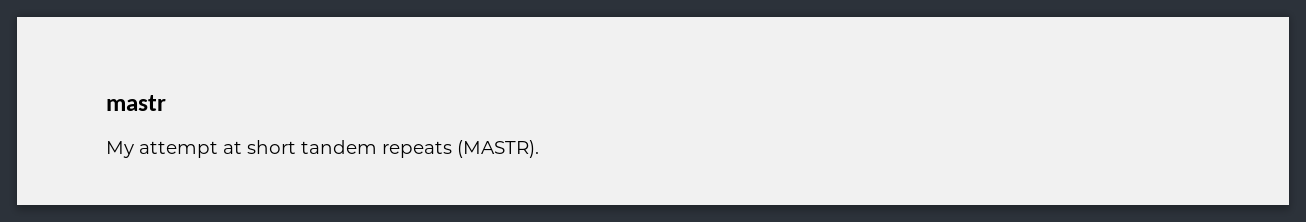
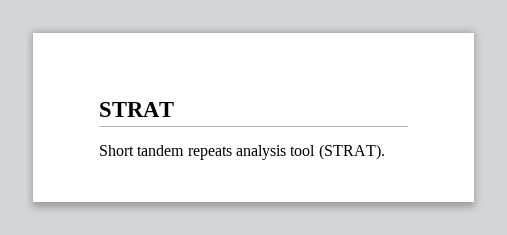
[106,95,166,111] [106,140,539,158] mastr // My attempt at short tandem repeats (MASTR). -> [99,102,174,117] [99,144,385,160] STRAT // Short tandem repeats analysis tool (STRAT).

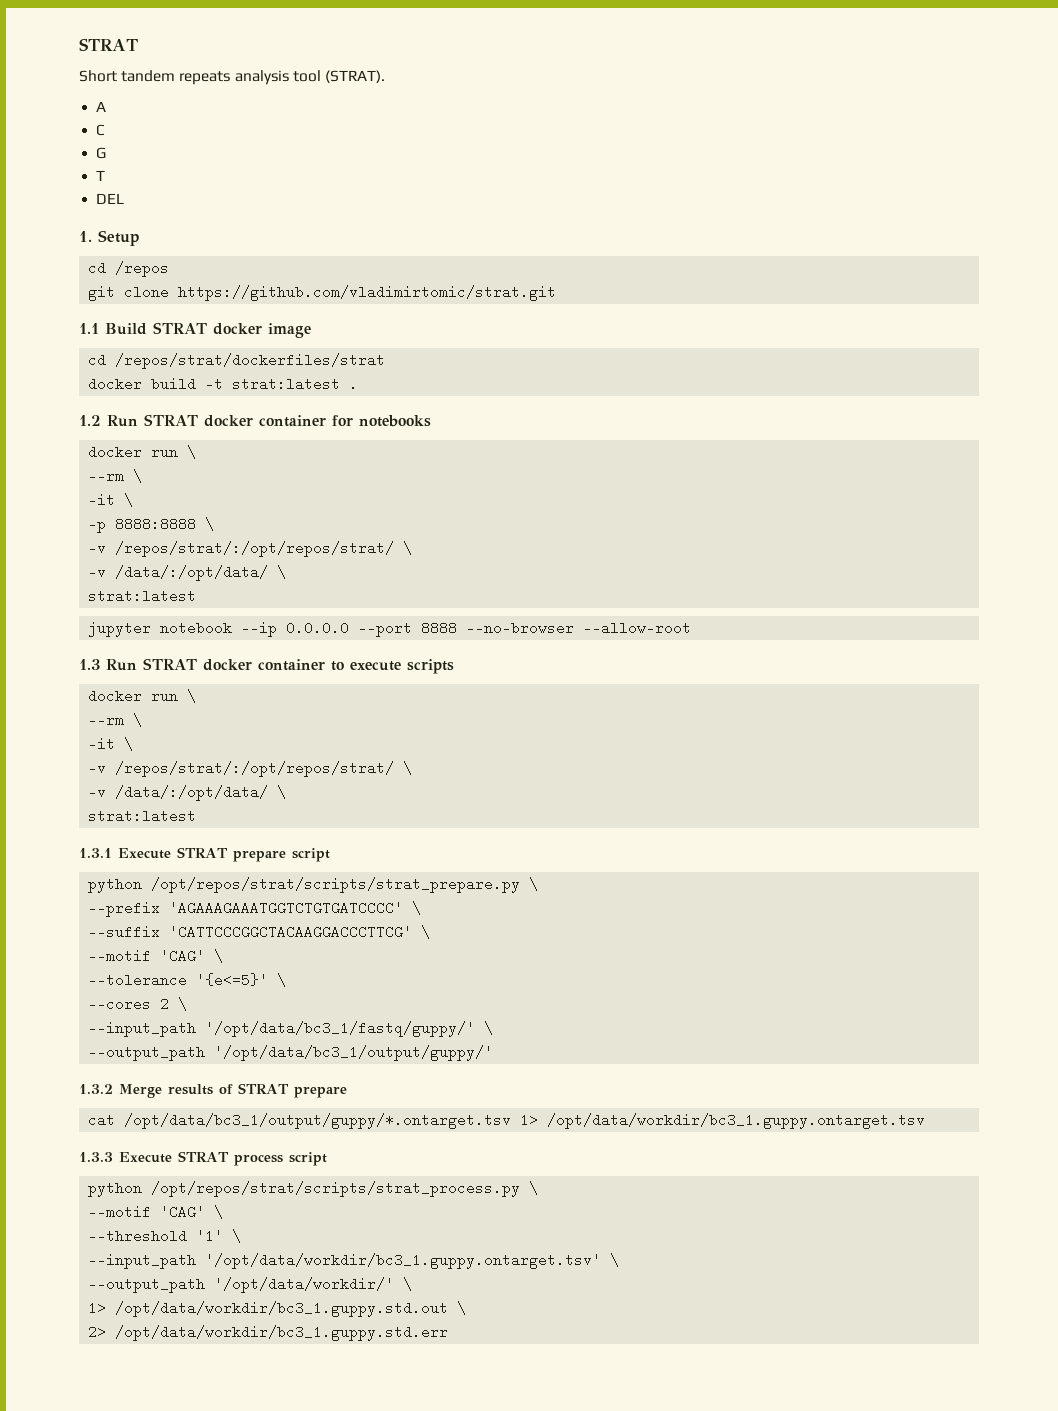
(385, 152) none -> [96,101,107,112] [96,124,106,136] [96,147,107,159] [96,170,106,181] [96,193,125,204] [79,230,140,246] [88,261,170,277] [88,285,557,301] [79,322,311,338] [88,353,386,369] [88,377,359,391] [79,414,431,427] [88,445,197,459] [88,469,143,483] [88,493,134,507] [88,517,215,533] [88,541,413,557] [88,565,287,581] [88,589,197,603] [88,621,692,637] [79,658,454,674] [88,689,197,703] [88,713,143,727] [88,737,134,751] [88,761,413,777] [88,785,287,801] [88,809,197,823] [79,847,330,862] [88,877,539,893] [88,901,422,917] [88,925,431,939] [88,949,224,963] [88,973,287,987] [88,997,188,1011] [88,1021,494,1037] [88,1045,494,1061] [79,1083,347,1098] [88,1113,926,1129] [79,1151,327,1166] [88,1181,539,1197] [88,1205,224,1219] [88,1229,242,1243] [88,1253,620,1269] [88,1277,413,1293] [88,1301,467,1317] [88,1325,449,1341] // A // C // G // T // DEL // 1. Setup // cd /repos // git clone https://github.com/vladimirtomic/strat.git // 1.1 Build STRAT docker image // cd /repos/strat/dockerfiles/strat // docker build -t strat:latest . // 1.2 Run STRAT docker container for notebooks // docker run \ // --rm \ // -it \ // -p 8888:8888 \ // -v /repos/strat/:/opt/repos/strat/ \ // -v /data/:/opt/data/ \ // strat:latest // jupyter notebook --ip 0.0.0.0 --port 8888 --no-browser --allow-root // 1.3 Run STRAT docker container to execute scripts // docker run \ // --rm \ // -it \ // -v /repos/strat/:/opt/repos/strat/ \ // -v /data/:/opt/data/ \ // strat:latest // 1.3.1 Execute STRAT prepare script // python /opt/repos/strat/scripts/strat_prepare.py \ // --prefix 'AGAAAGAAATGGTCTGTGATCCCC' \ // --suffix 'CATTCCCGGCTACAAGGACCCTTCG' \ // --motif 'CAG' \ // --tolerance '{e<=5}' \ // --cores 2 \ // --input_path '/opt/data/bc3_1/fastq/guppy/' \ // --output_path '/opt/data/bc3_1/output/guppy/' // 1.3.2 Merge results of STRAT prepare // cat /opt/data/bc3_1/output/guppy/*.ontarget.tsv 1> /opt/data/workdir/bc3_1.guppy.ontarget.tsv // 1.3.3 Execute STRAT process script // python /opt/repos/strat/scripts/strat_process.py \ // --motif 'CAG' \ // --threshold '1' \ // --input_path '/opt/data/workdir/bc3_1.guppy.ontarget.tsv' \ // --output_path '/opt/data/workdir/' \ // 1> /opt/data/workdir/bc3_1.guppy.std.out \ // 2> /opt/data/workdir/bc3_1.guppy.std.err

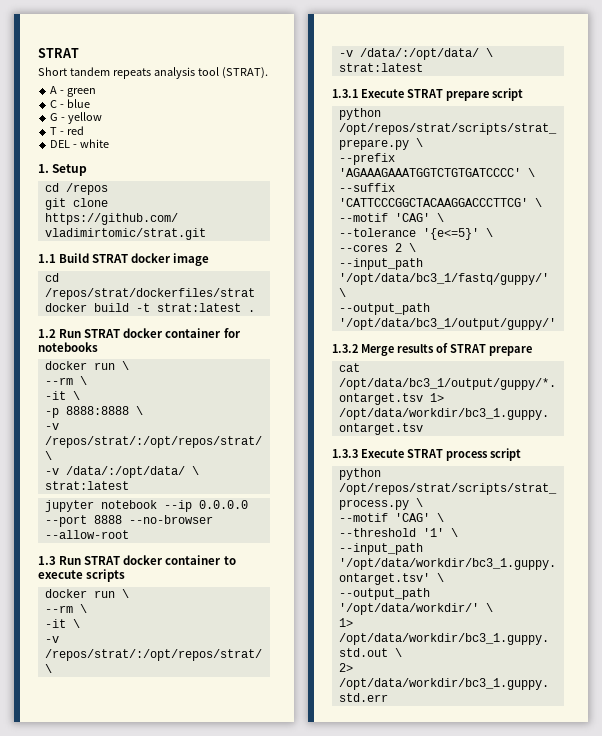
(107, 106) none -> [60,88,97,97] - green
(106, 130) none -> [60,99,91,108] - blue
(107, 153) none -> [61,112,103,124] - yellow
(106, 175) none -> [60,126,85,135] - red
(125, 198) none -> [73,139,110,148] - white

